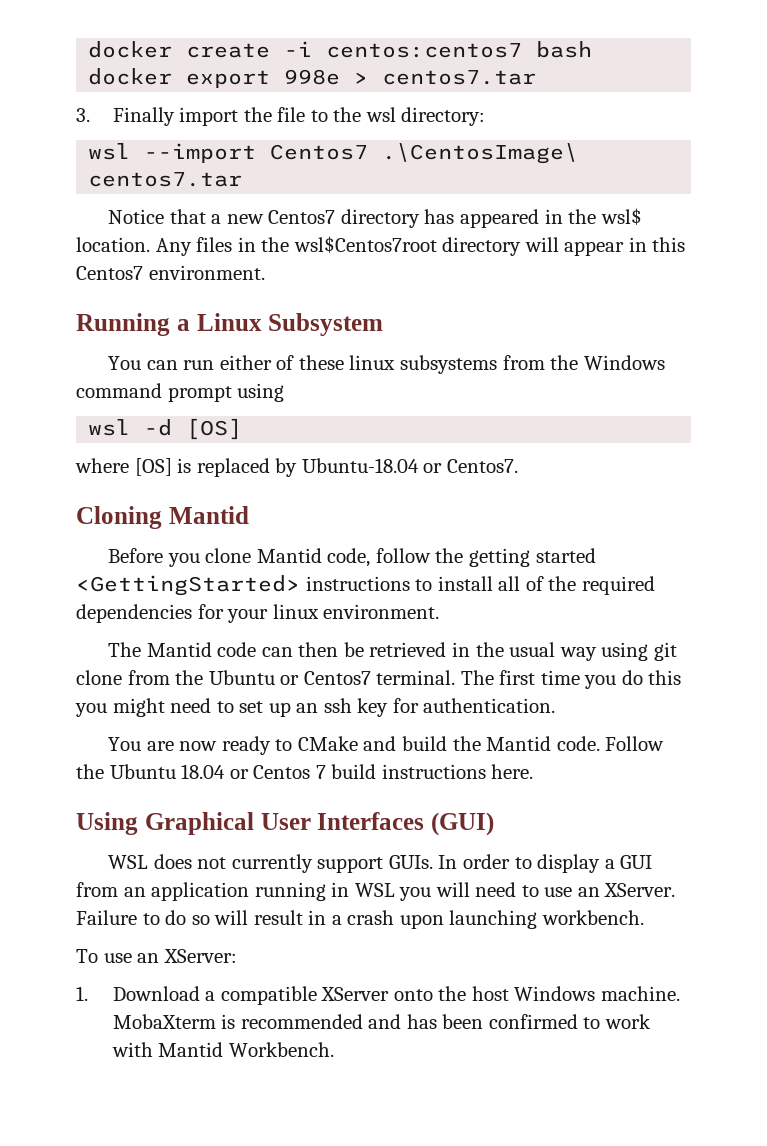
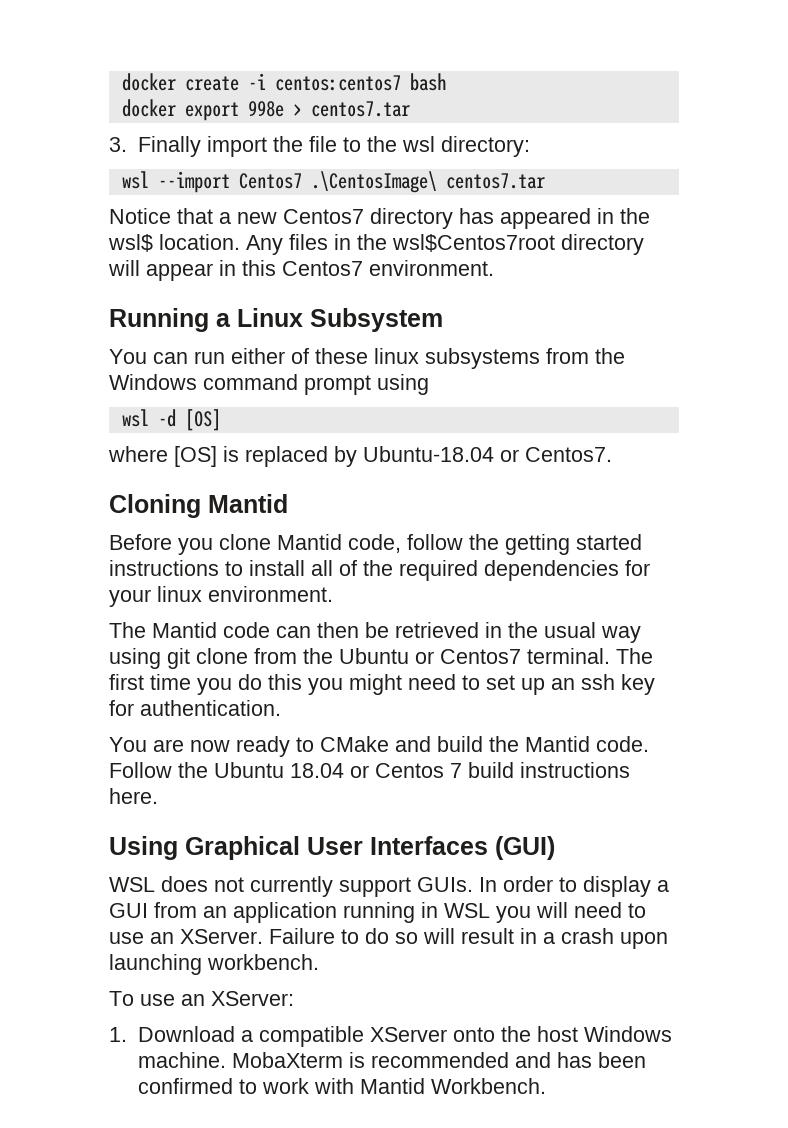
[76,575,300,596] <GettingStarted> -> (642, 542) none

